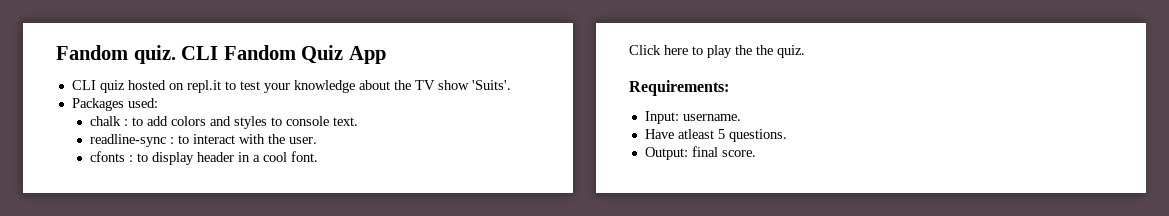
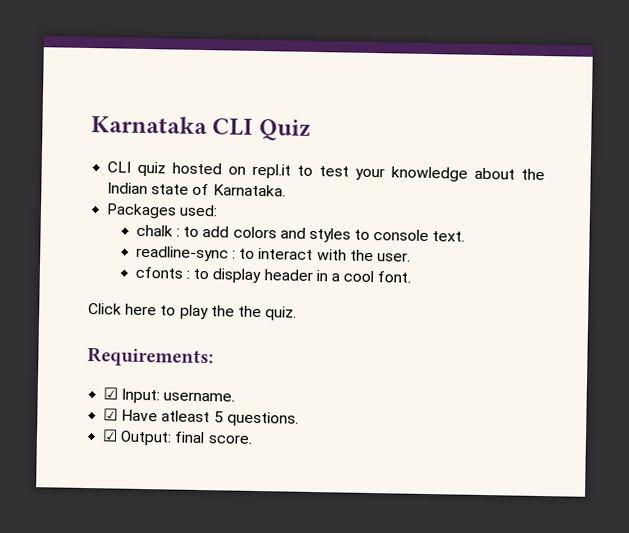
[56,45,296,64] Fandom quiz. CLI Fandom -> [91,115,254,136] Karnataka CLI
[348,46,386,64] App -> (311, 129) none
[414,80,511,90] TV show 'Suits'. -> [107,182,286,197] Indian state of Karnataka.
(729, 88) none -> [103,387,119,400] ☑
(741, 117) none -> [103,408,119,421] ☑
(787, 135) none -> [102,429,119,442] ☑

